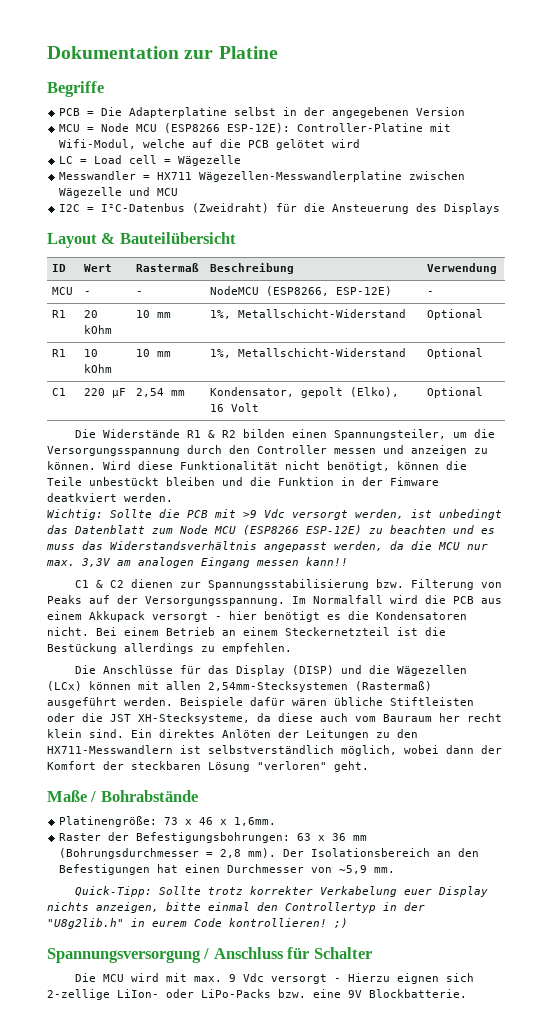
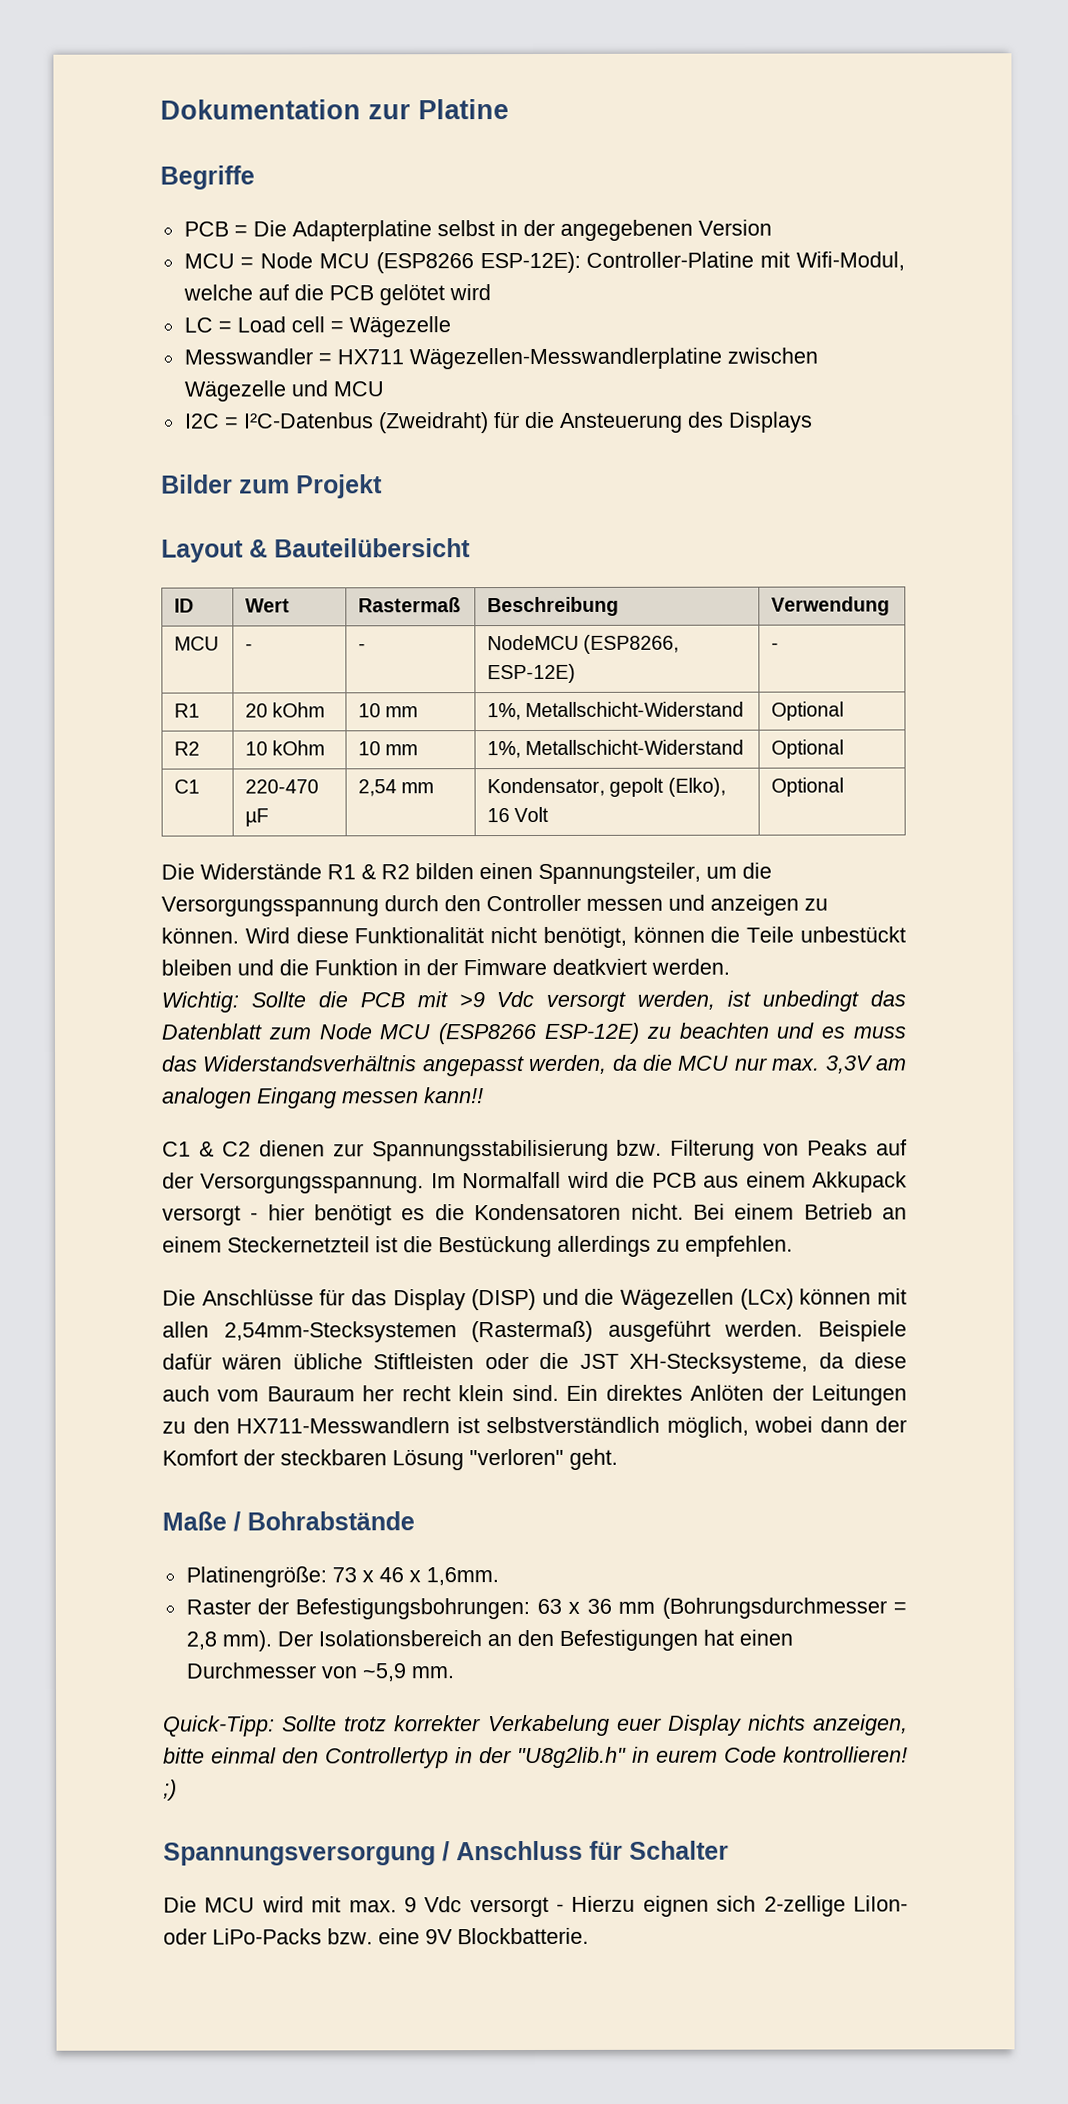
(501, 208) none -> [161,474,383,499] // Bilder zum Projekt
[52,349,67,357] R1 -> [174,741,201,756] R2
[84,388,106,396] 220 -> [245,779,320,794] 220-470

